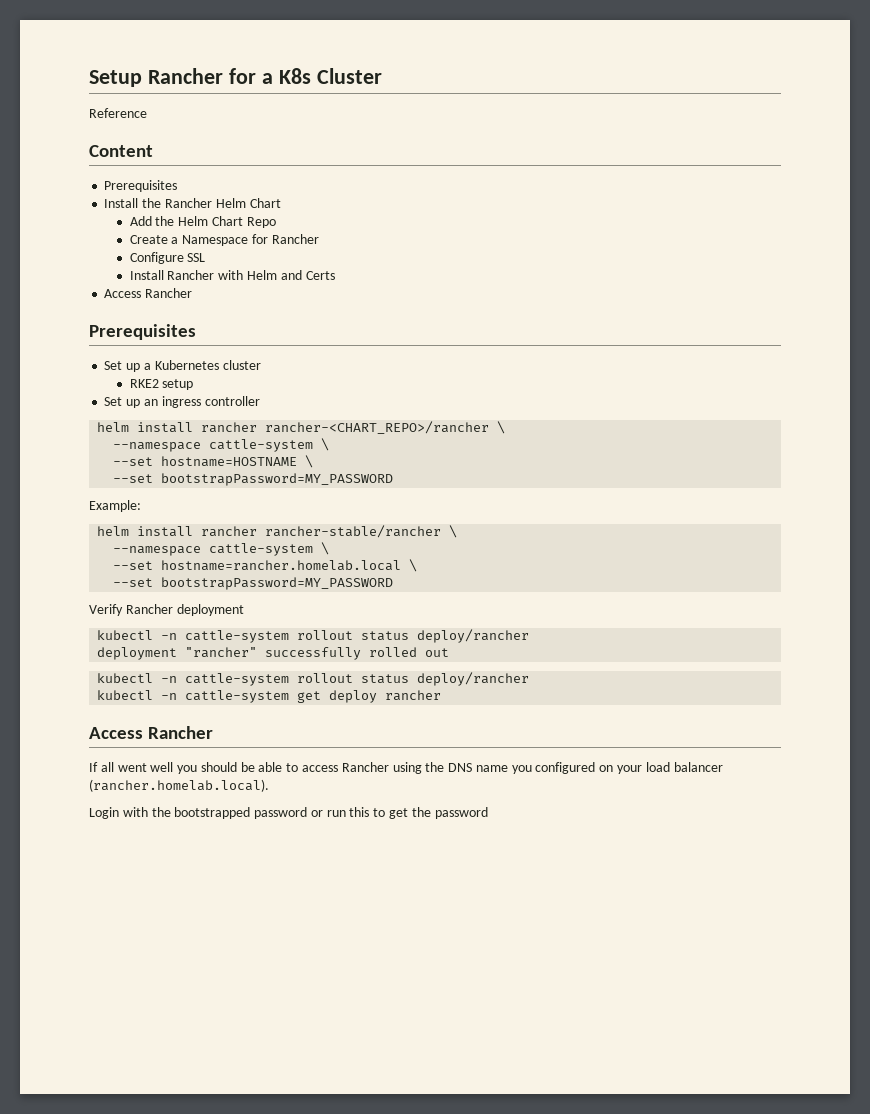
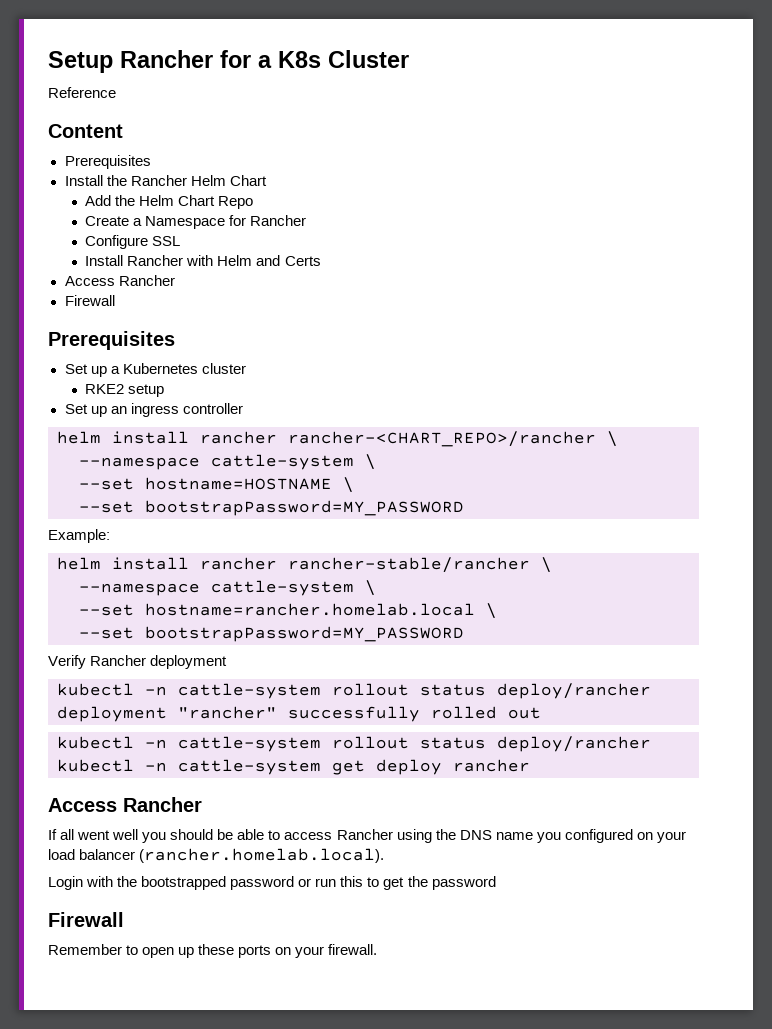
(193, 293) none -> [64,295,115,306] // Firewall
(488, 813) none -> [48,912,124,927] [48,944,378,958] // Firewall // Remember to open up these ports on your firewall.

